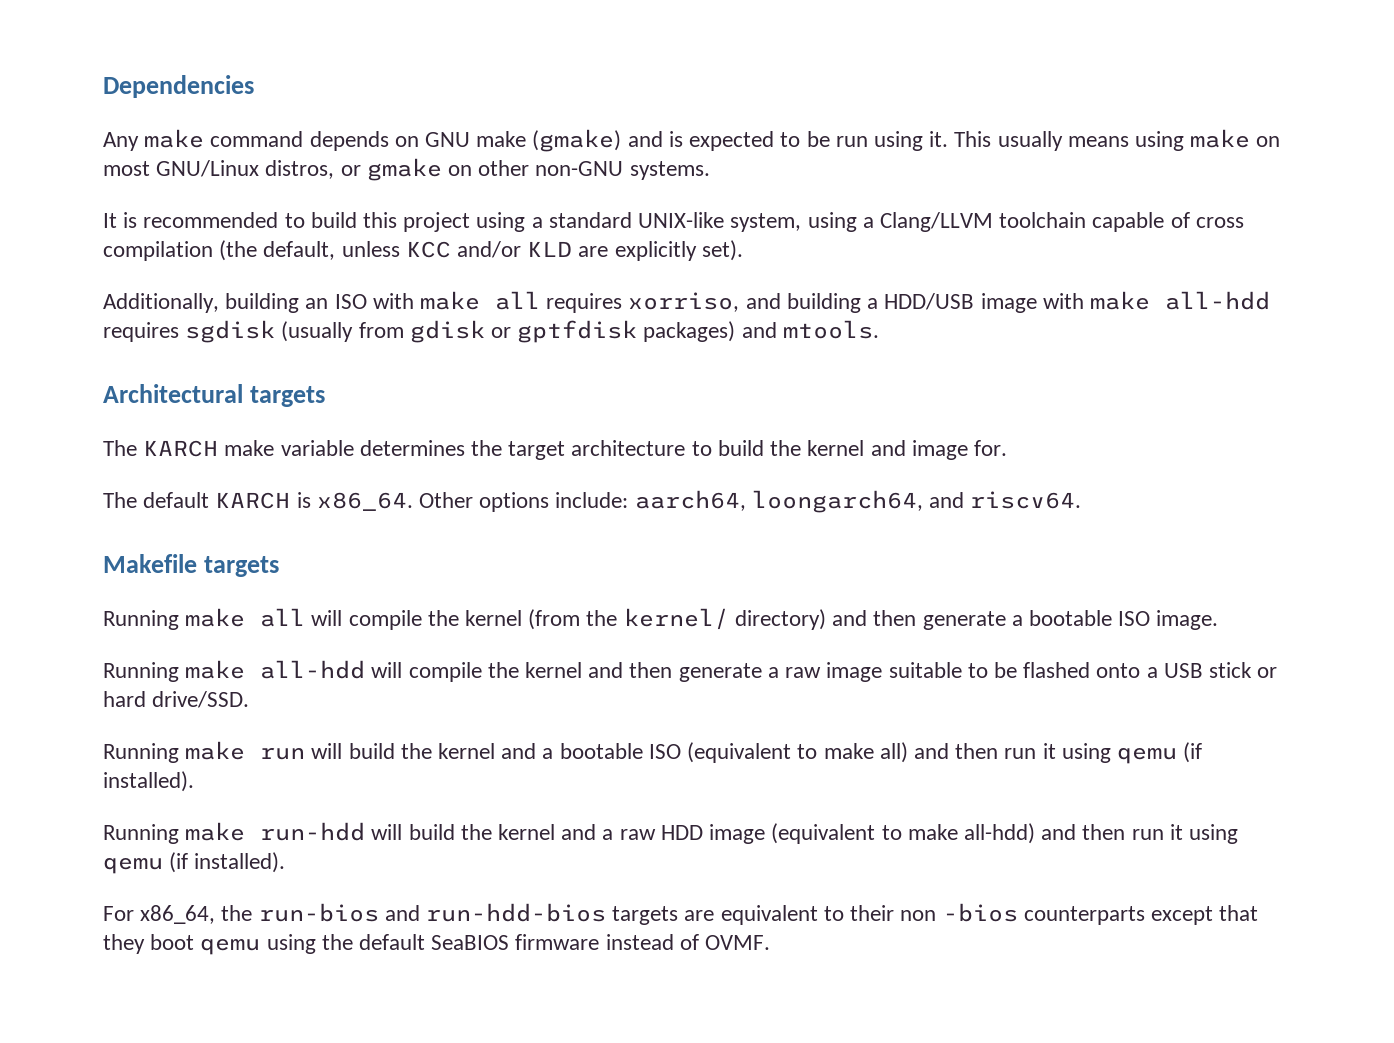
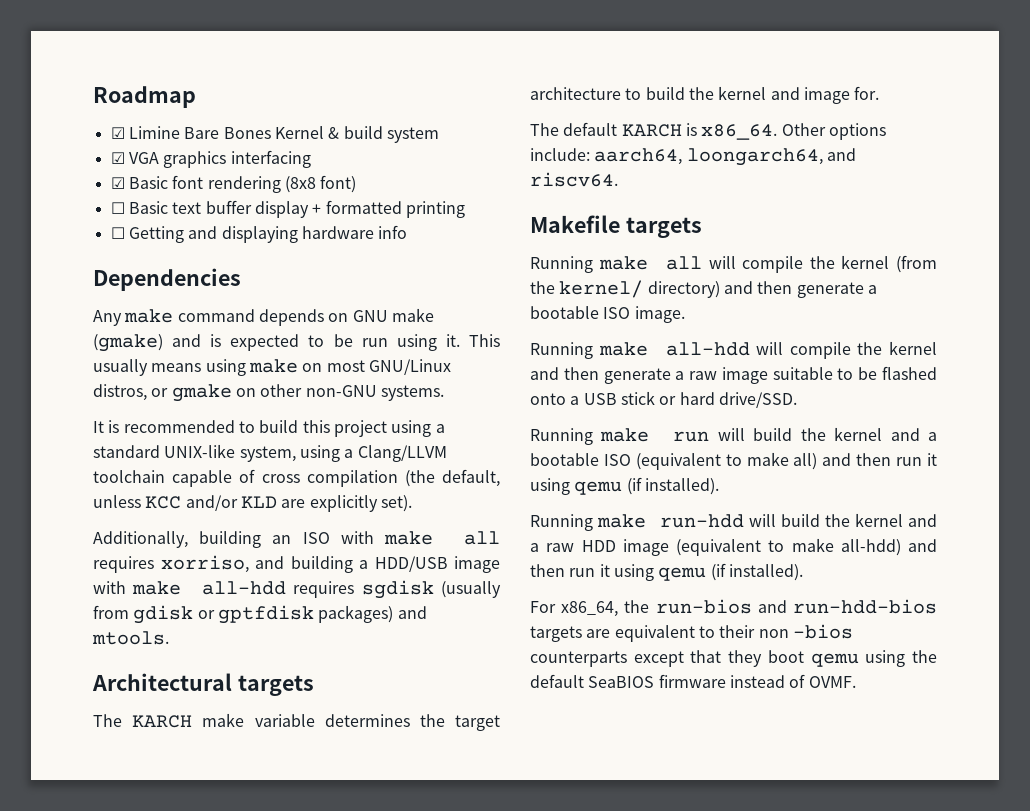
(103, 86) none -> [93,86,196,108] [110,126,439,143] [110,150,311,168] [110,175,357,193] [110,200,465,218] [110,225,408,243] Roadmap // ☑ Limine Bare Bones Kernel & build system // ☑ VGA graphics interfacing // ☑ Basic font rendering (8x8 font) // ☐ Basic text buffer display + formatted printing // ☐ Getting and displaying hardware info //

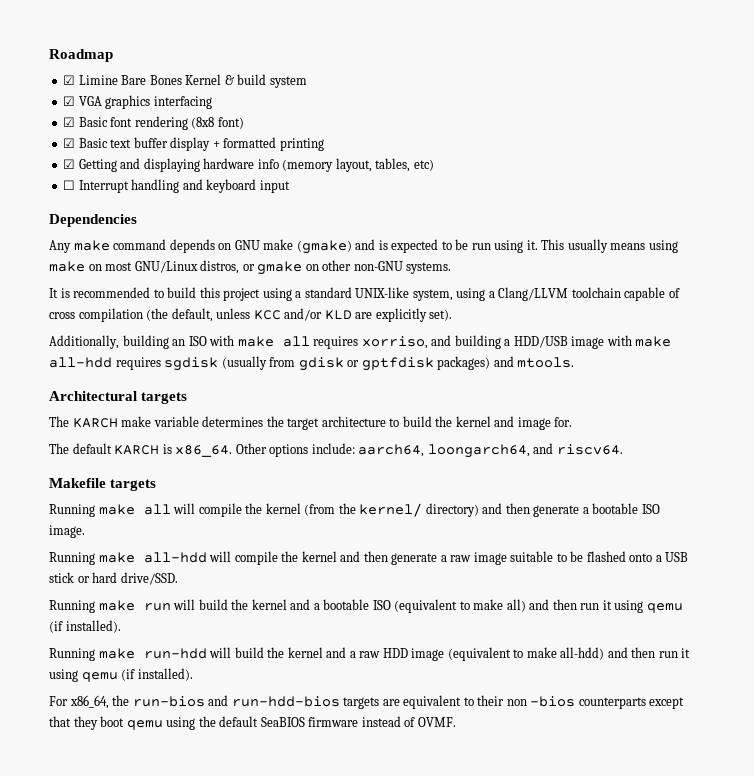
[110,202,125,214] ☐ -> [63,138,76,148] ☑
[110,227,125,239] ☐ -> [63,159,76,169] ☑
(408, 232) none -> [282,158,434,172] [63,179,290,193] (memory layout, tables, etc) // ☐ Interrupt handling and keyboard input

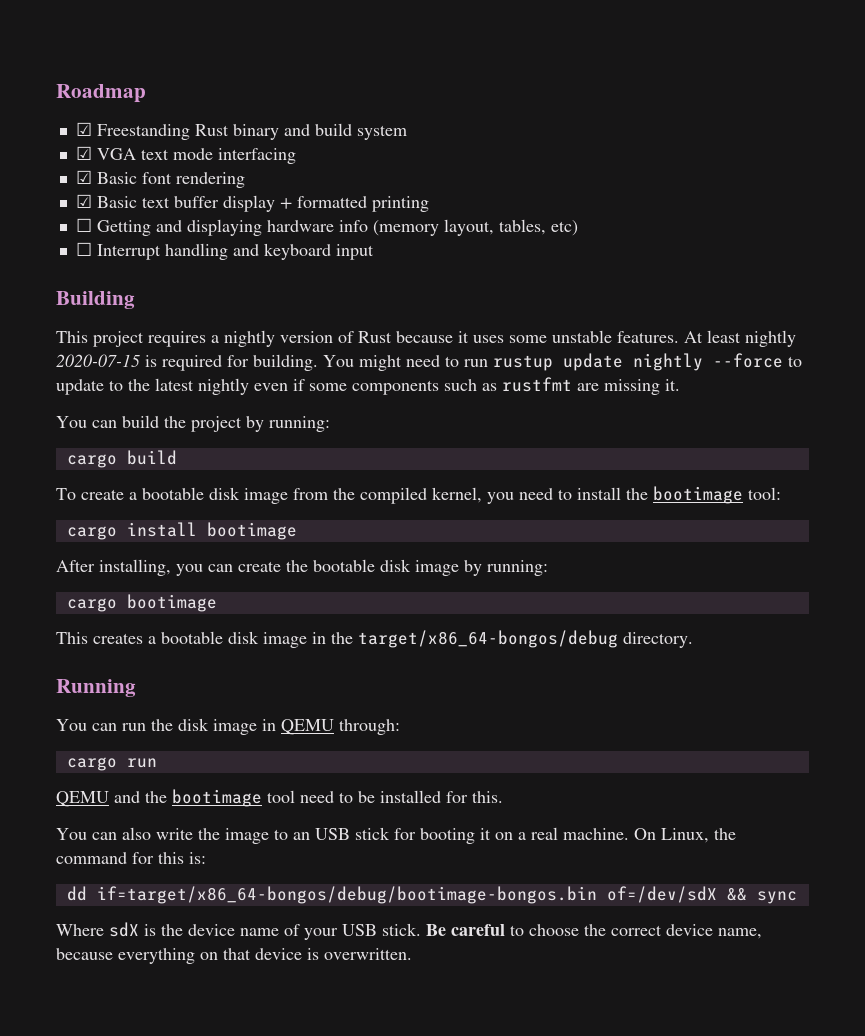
[78,74,234,85] Limine Bare Bones Kernel & -> [96,124,310,140] Freestanding Rust binary and
[105,95,151,109] graphics -> [140,148,213,160] text mode
[191,117,244,129] (8x8 font) -> (245, 180) none
[63,159,76,169] ☑ -> [75,218,92,232] ☐
[49,214,137,227] [49,239,678,254] [49,260,452,275] [49,287,680,301] [49,308,453,322] [49,335,672,349] [49,356,575,371] [49,391,188,404] [49,416,573,430] [49,443,623,458] [49,478,157,491] [49,503,660,517] [49,525,85,538] [49,551,689,565] [49,572,178,585] [49,599,683,613] [49,620,121,633] [49,647,691,661] [49,668,193,682] [49,695,685,709] [49,716,456,730] Dependencies // Any make command depends on GNU make (gmake) and is expected to be run using it. This usually means using make on most GNU/Linux distros, or gmake on other non-GNU systems. // It is recommended to build this project using a standard UNIX-like system, using a Clang/LLVM toolchain capable of cross compilation (the default, unless KCC and/or KLD are explicitly set). // Additionally, building an ISO with make all requires xorriso, and building a HDD/USB image with make all-hdd requires sgdisk (usually from gdisk or gptfdisk packages) and mtools. // Architectural targets // The KARCH make variable determines the target architecture to build the kernel and image for. // The default KARCH is x86_64. Other options include: aarch64, loongarch64, and riscv64. // Makefile targets // Running make all will compile the kernel (from the kernel/ directory) and then generate a bootable ISO image. // Running make all-hdd will compile the kernel and then generate a raw image suitable to be flashed onto a USB stick or hard drive/SSD. // Running make run will build the kernel and a bootable ISO (equivalent to make all) and then run it using qemu (if installed). // Running make run-hdd will build the kernel and a raw HDD image (equivalent to make all-hdd) and then run it using qemu (if installed). // For x86_64, the run-bios and run-hdd-bios targets are equivalent to their non -bios counterparts except that they boot qemu using the default SeaBIOS firmware instead of OVMF. -> [56,291,135,309] [56,330,796,347] [56,353,802,371] [56,377,680,395] [56,415,330,432] [66,450,177,468] [56,486,781,504] [66,522,297,540] [56,559,548,576] [66,594,217,612] [56,630,693,648] [56,679,136,697] [56,718,400,735] [66,757,157,771] [56,789,503,807] [56,827,736,844] [56,852,206,864] [66,886,797,904] [56,922,762,940] [56,948,412,964] Building // This project requires a nightly version of Rust because it uses some unstable features. At least nightly 2020-07-15 is required for building. You might need to run rustup update nightly --force to update to the latest nightly even if some components such as rustfmt are missing it. // You can build the project by running: // cargo build // To create a bootable disk image from the compiled kernel, you need to install the bootimage tool: // cargo install bootimage // After installing, you can create the bootable disk image by running: // cargo bootimage // This creates a bootable disk image in the target/x86_64-bongos/debug directory. // Running // You can run the disk image in QEMU through: // cargo run // QEMU and the bootimage tool need to be installed for this. // You can also write the image to an USB stick for booting it on a real machine. On Linux, the command for this is: // dd if=target/x86_64-bongos/debug/bootimage-bongos.bin of=/dev/sdX && sync // Where sdX is the device name of your USB stick. Be careful to choose the correct device name, because everything on that device is overwritten.

